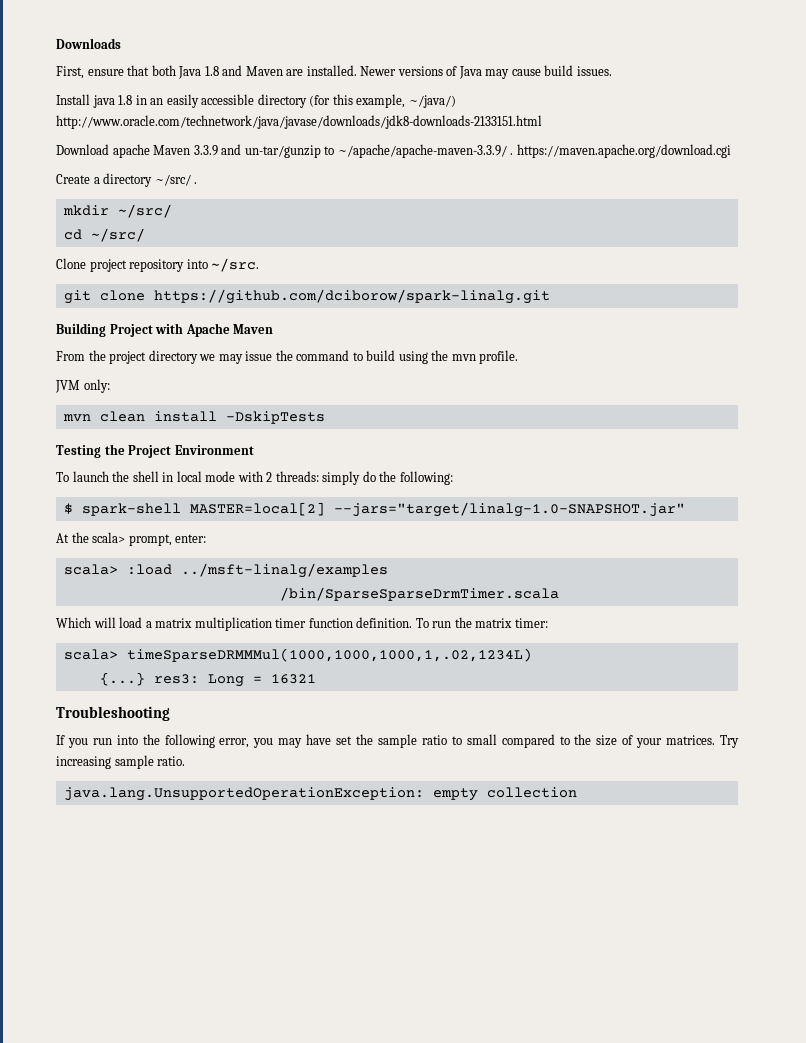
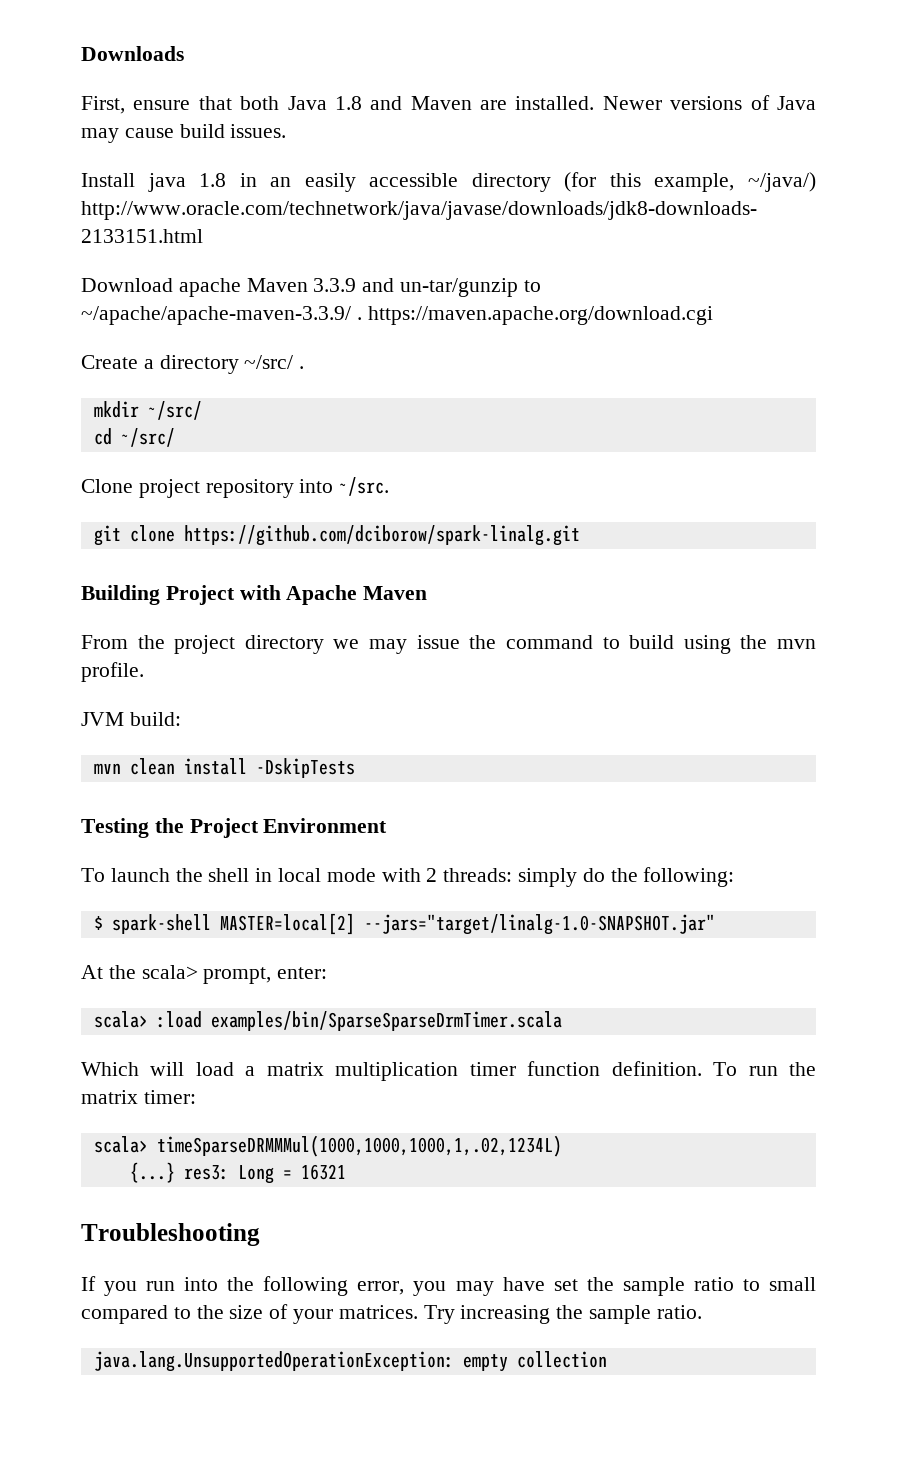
[83,379,110,393] only: -> [129,712,181,726] build:
[180,563,388,578] [279,587,559,601] ../msft-linalg/examples // /bin/SparseSparseDrmTimer.scala -> [210,1011,562,1031] examples/bin/SparseSparseDrmTimer.scala
(111, 762) none -> [556,1305,584,1319] the

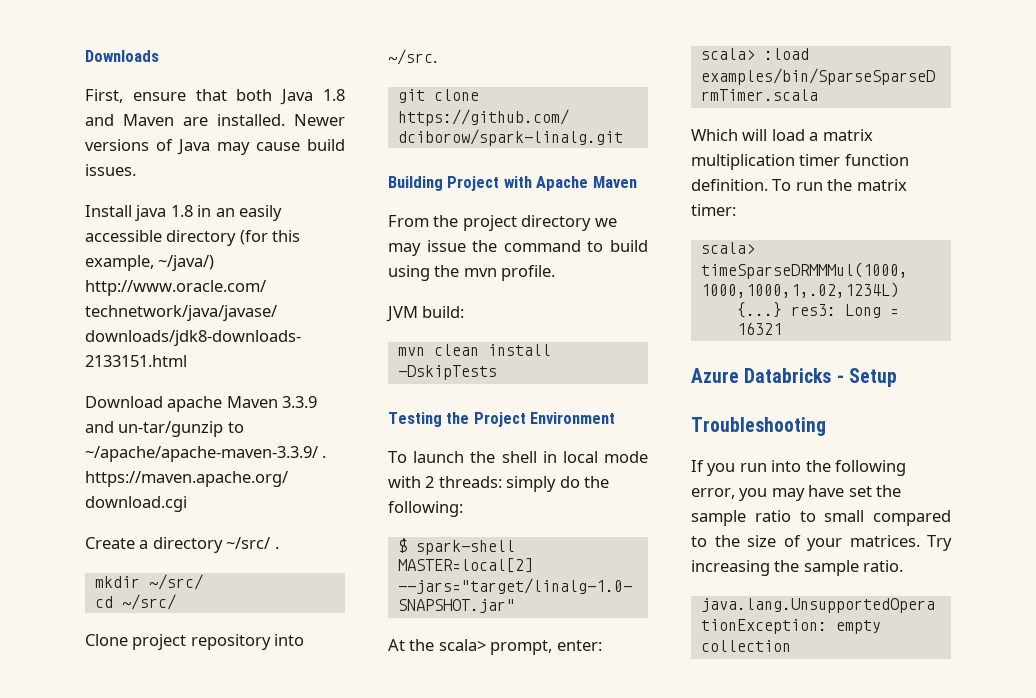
(346, 1172) none -> [691,368,897,387] // Azure Databricks - Setup

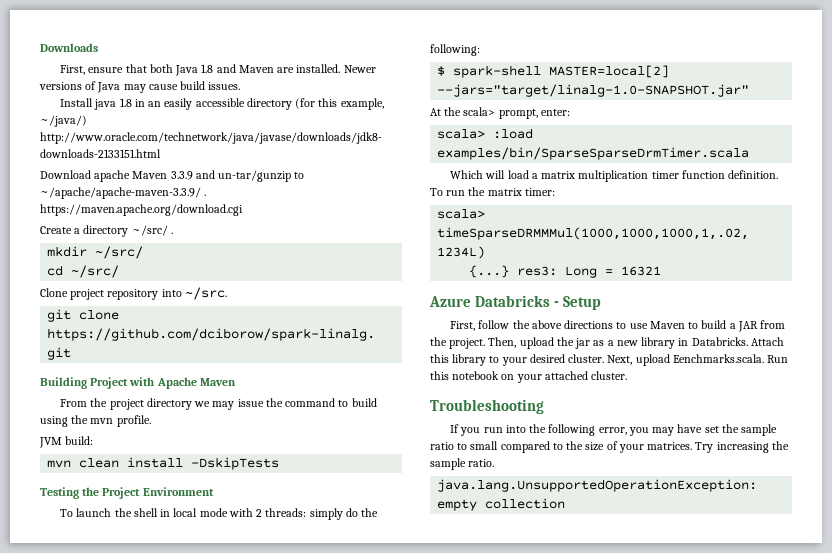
(897, 377) none -> [450,320,786,332] [430,337,784,349] [430,354,789,366] [430,371,628,383] // First, follow the above directions to use Maven to build a JAR from the project. Then, upload the jar as a new library in Databricks. Attach this library to your desired cluster. Next, upload Eenchmarks.scala. Run this notebook on your attached cluster.

